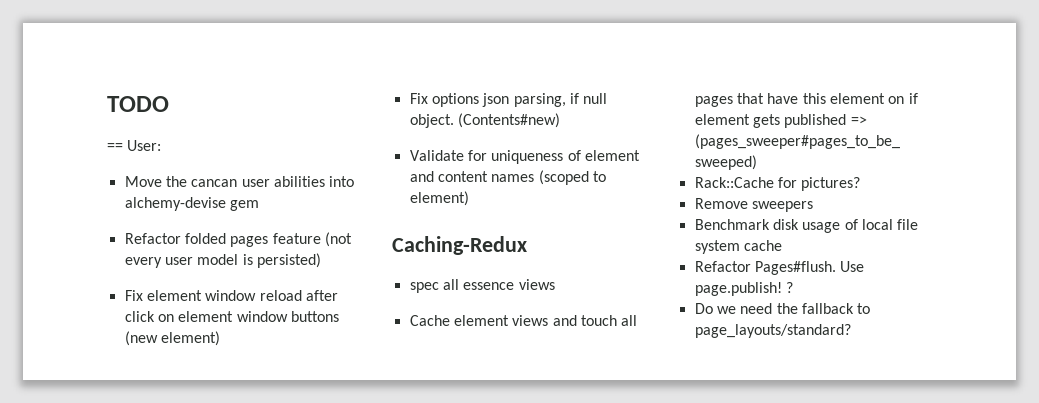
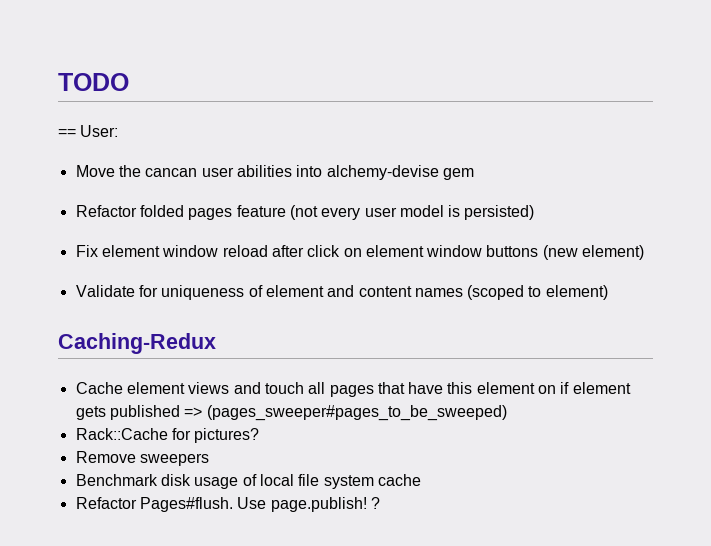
[409,93,608,107] [409,113,560,128] // Fix options json parsing, if null object. (Contents#new) -> (645, 252) none
[409,279,555,293] // spec all essence views -> (216, 343) none
[694,303,871,314] [694,324,851,338] // Do we need the fallback to page_layouts/standard? -> (380, 503) none

